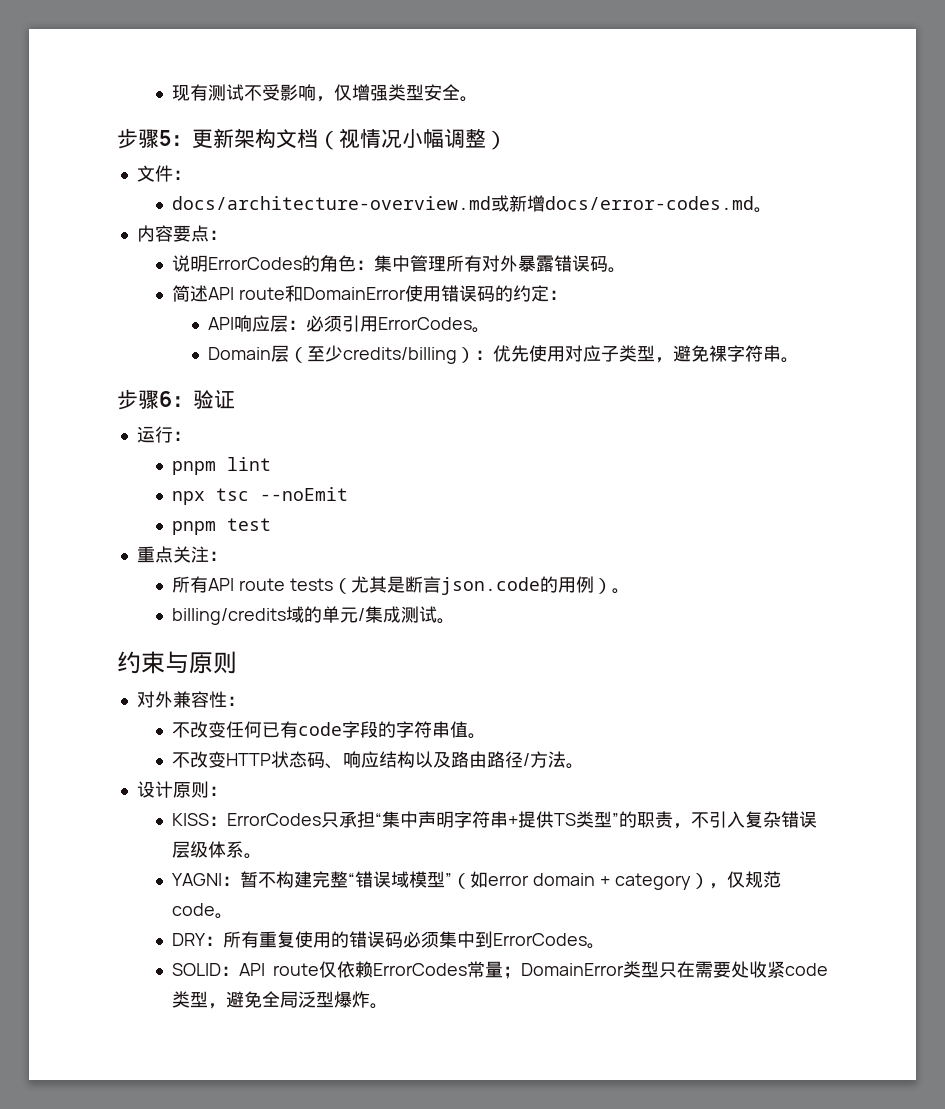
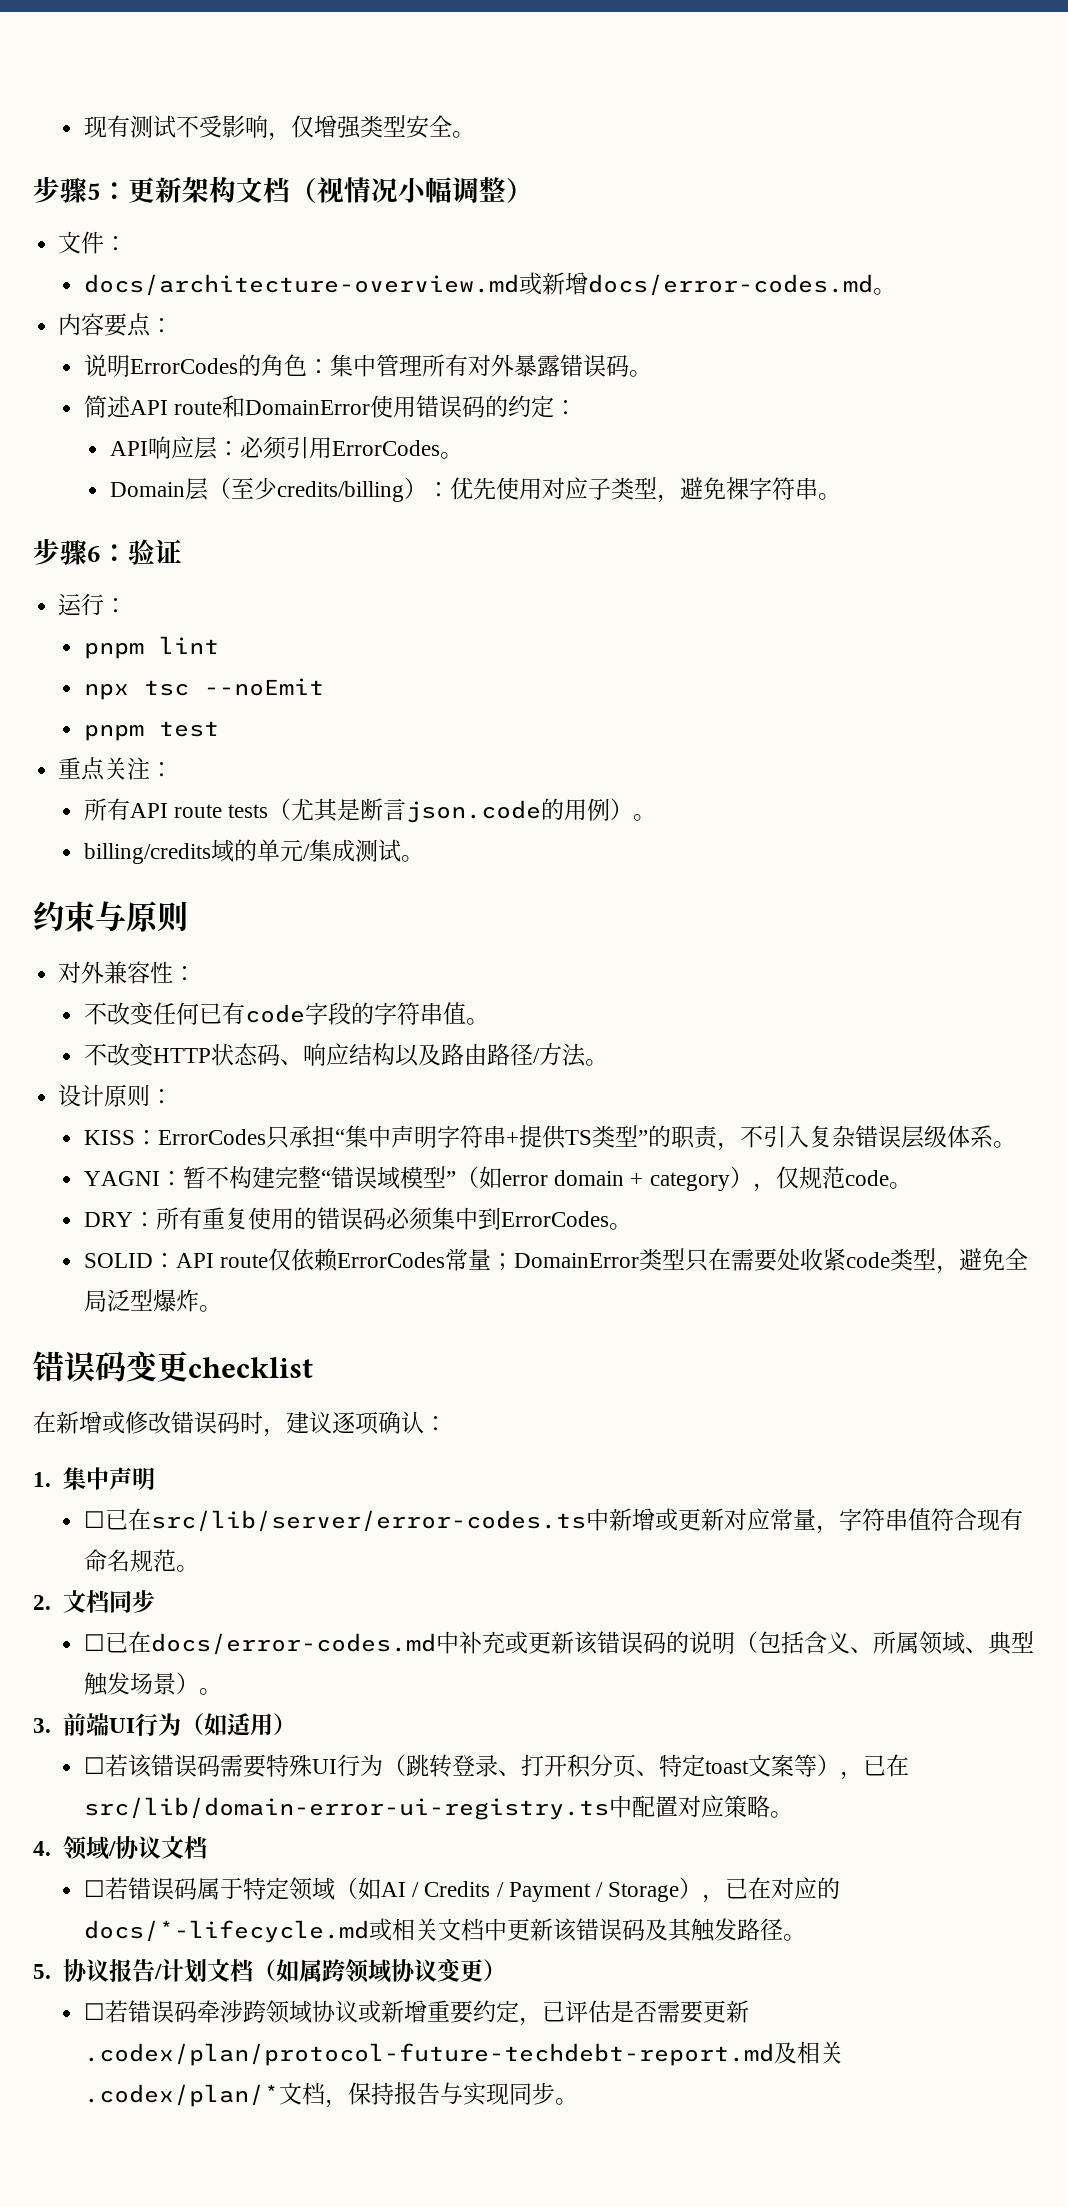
(389, 1006) none -> [33,1351,313,1382] [33,1411,447,1437] [33,1467,155,1490] [84,1508,1024,1534] [84,1549,200,1572] [33,1590,155,1613] [84,1631,1035,1655] [84,1672,223,1696] [33,1713,296,1737] [84,1754,910,1780] [84,1795,794,1820] [33,1836,207,1860] [84,1877,841,1903] [84,1918,807,1943] [33,1958,506,1983] [84,2000,750,2026] [84,2041,844,2066] [84,2082,579,2108] // 错误码变更checklist // 在新增或修改错误码时，建议逐项确认： // 1.集中声明 // ☐已在src/lib/server/error-codes.ts中新增或更新对应常量，字符串值符合现有命名规范。 // 2.文档同步 // ☐已在docs/error-codes.md中补充或更新该错误码的说明（包括含义、所属领域、典型触发场景）。 // 3.前端UI行为（如适用） // ☐若该错误码需要特殊UI行为（跳转登录、打开积分页、特定toast文案等），已在src/lib/domain-error-ui-registry.ts中配置对应策略。 // 4.领域/协议文档 // ☐若错误码属于特定领域（如AI / Credits / Payment / Storage），已在对应的docs/*-lifecycle.md或相关文档中更新该错误码及其触发路径。 // 5.协议报告/计划文档（如属跨领域协议变更） // ☐若错误码牵涉跨领域协议或新增重要约定，已评估是否需要更新.codex/plan/protocol-future-techdebt-report.md及相关.codex/plan/*文档，保持报告与实现同步。

